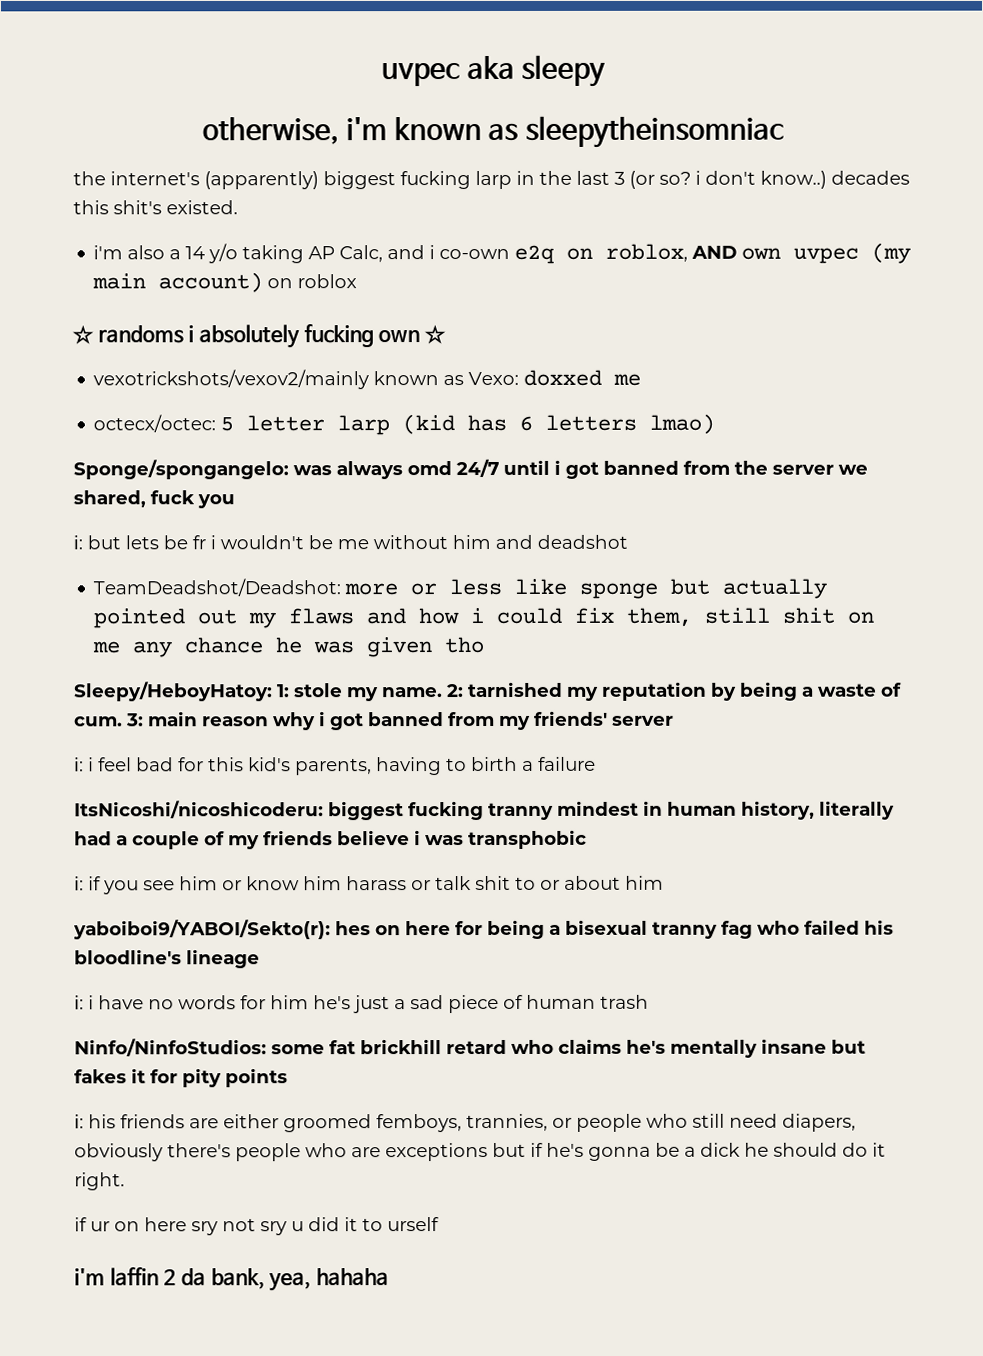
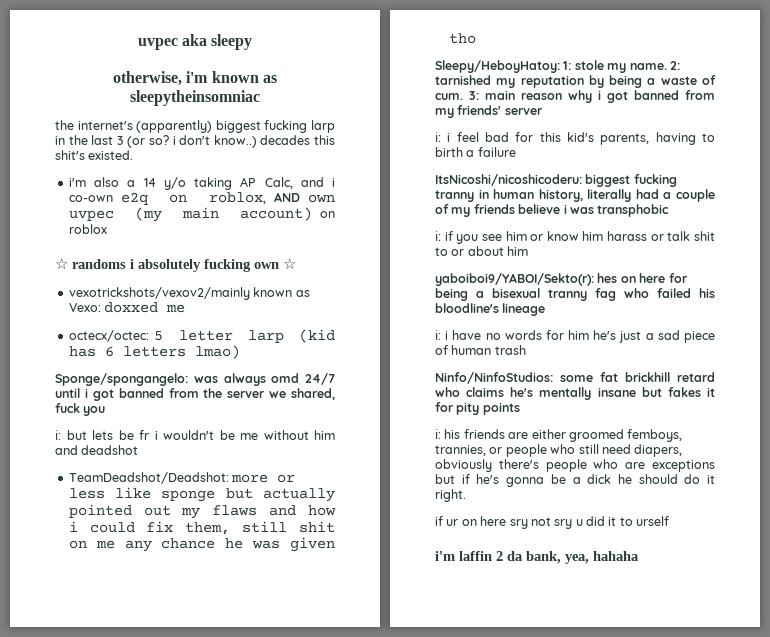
[557,800,639,816] mindest -> (474, 196) none

